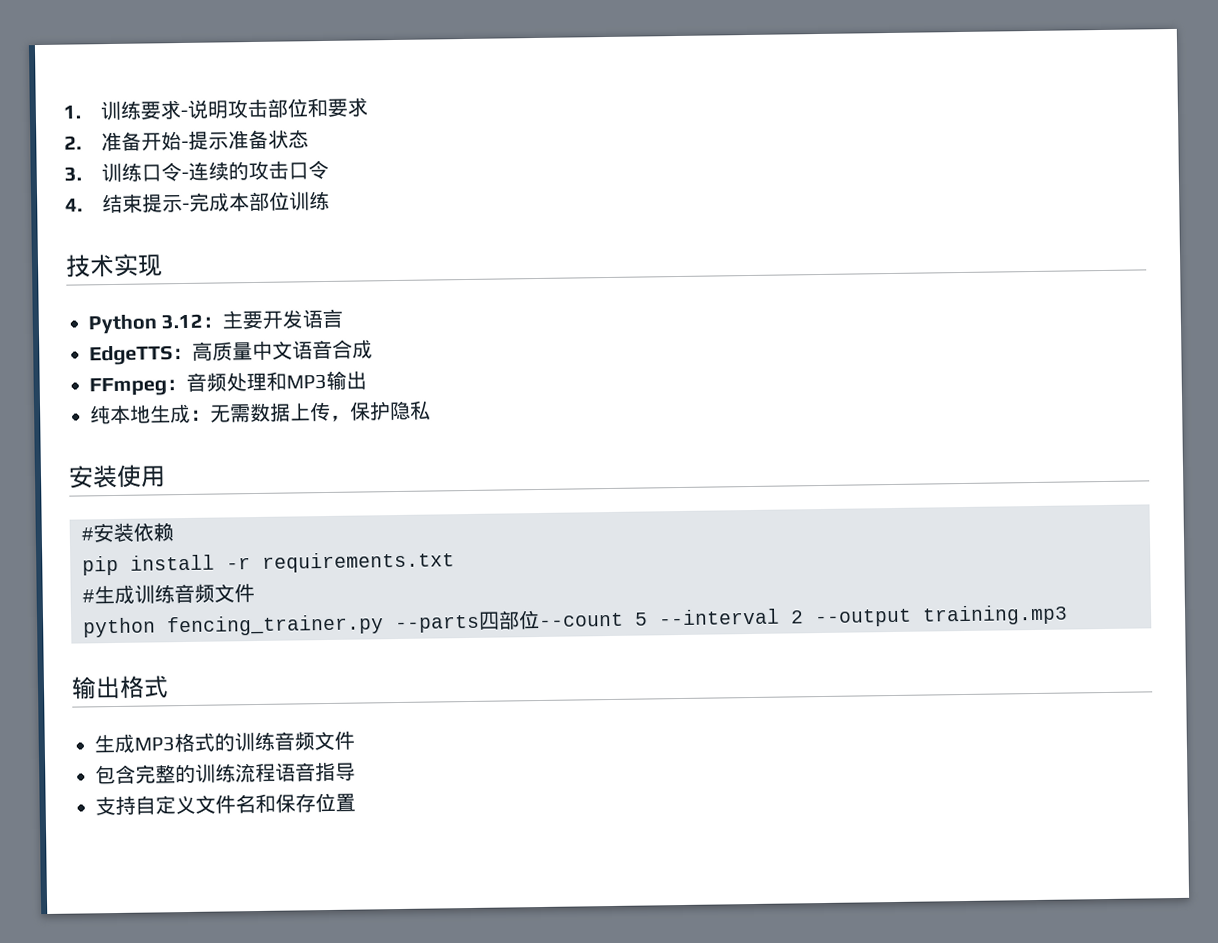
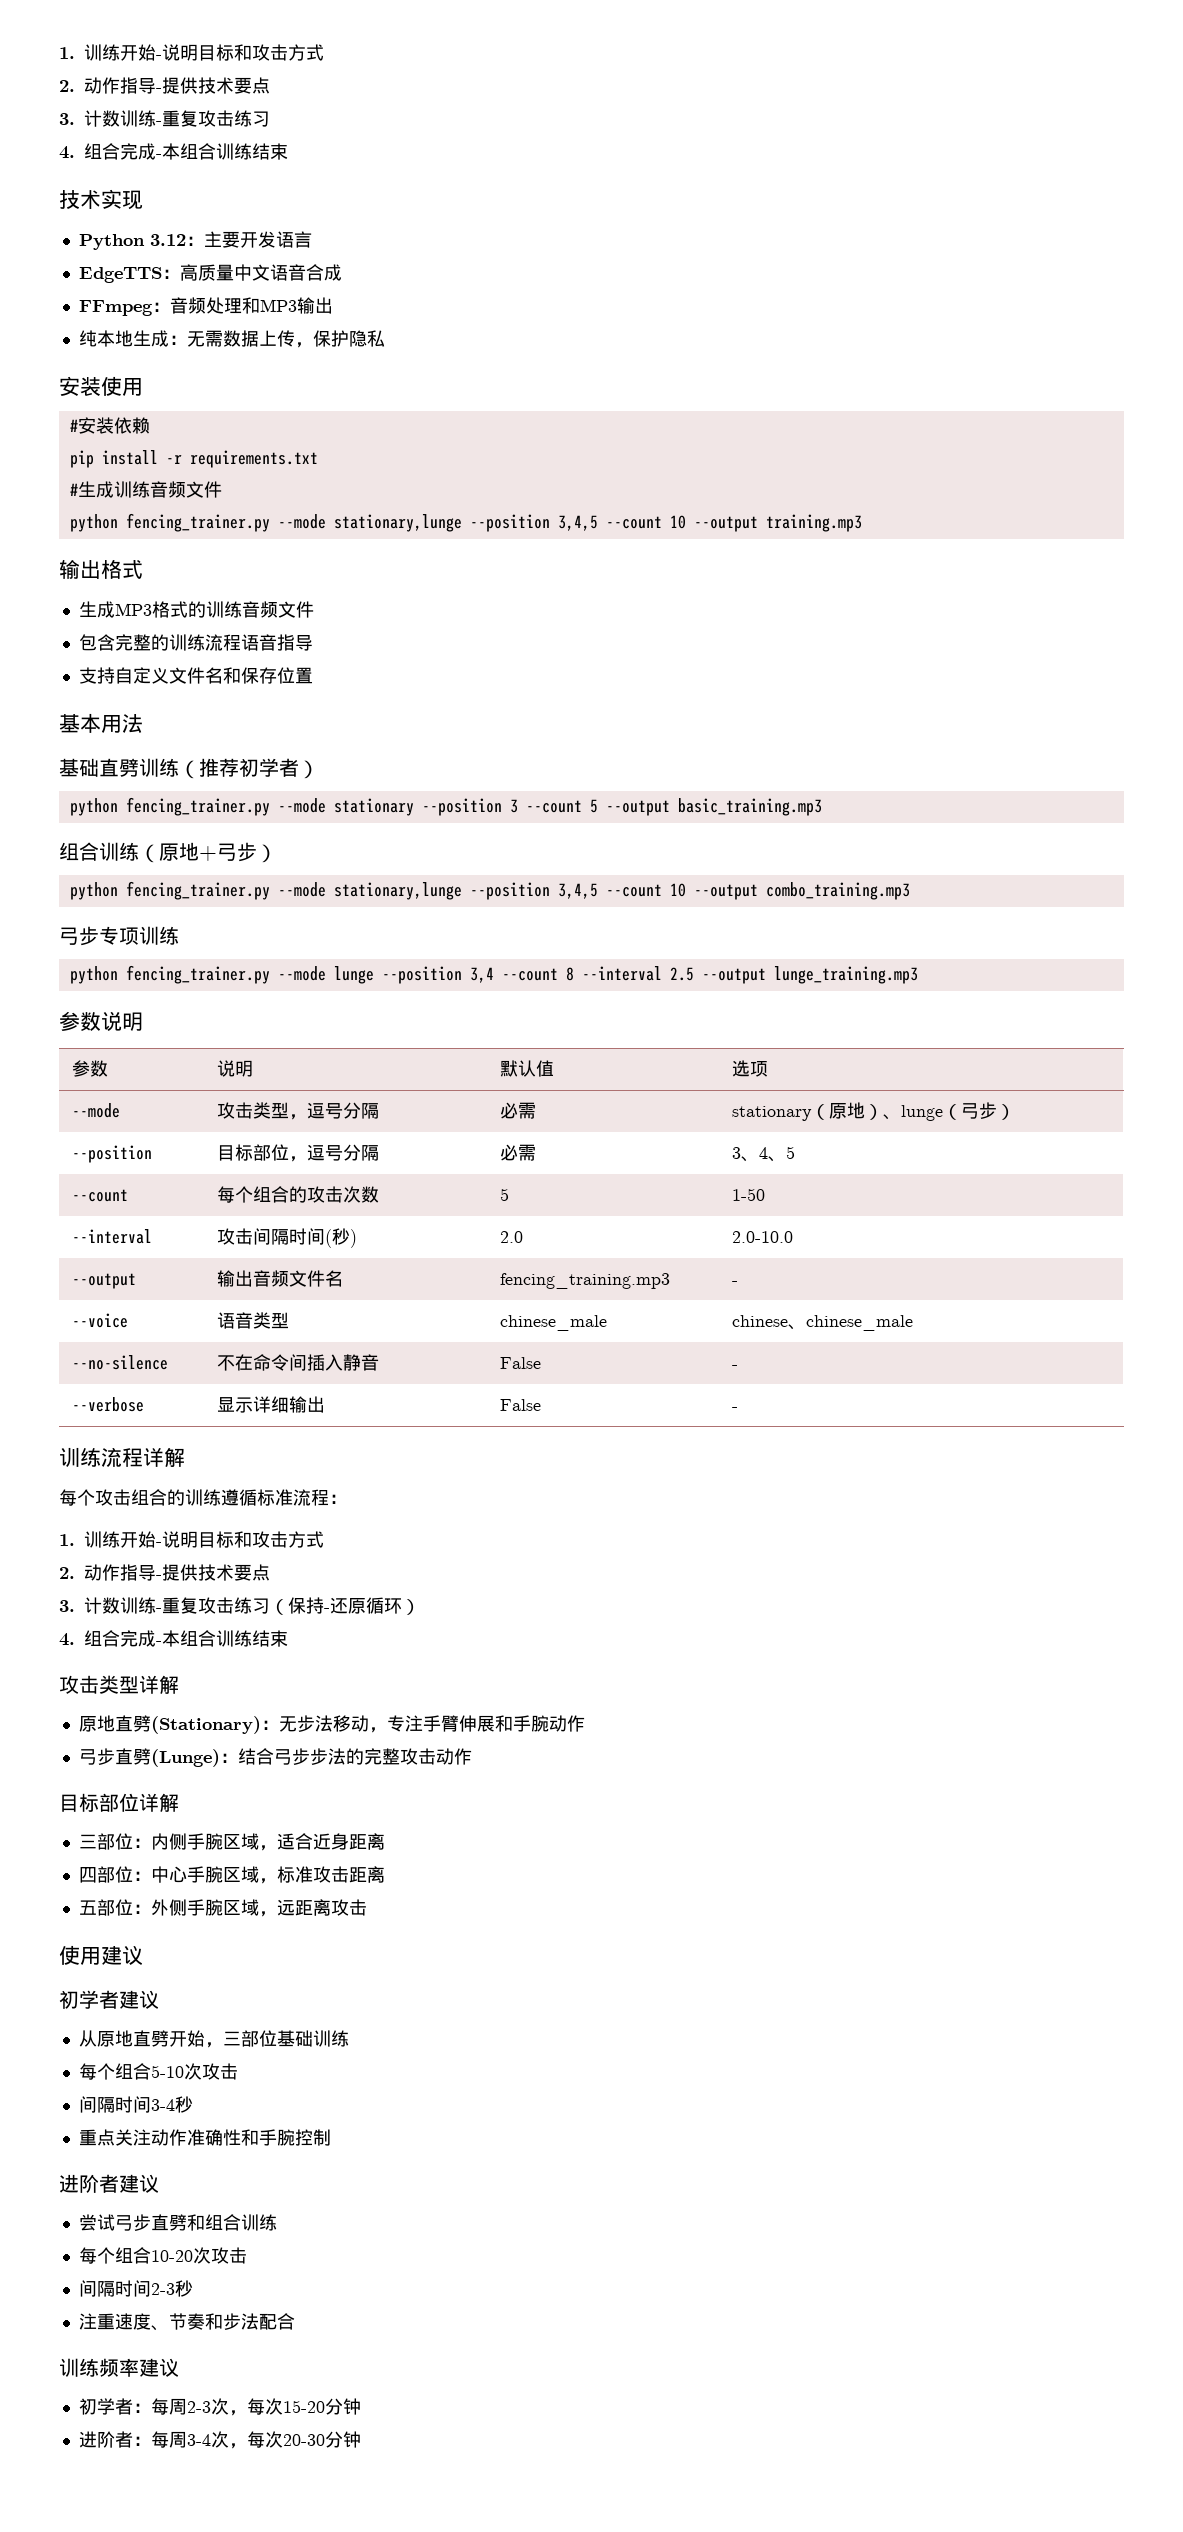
[63,97,368,121] [64,129,309,152] [64,159,329,183] [65,190,330,214] 1.训练要求-说明攻击部位和要求 // 2.准备开始-提示准备状态 // 3.训练口令-连续的攻击口令 // 4.结束提示-完成本部位训练 -> [59,44,324,61] [59,77,270,94] [59,110,270,127] [59,143,288,160] 1.训练开始-说明目标和攻击方式 // 2.动作指导-提供技术要点 // 3.计数训练-重复攻击练习 // 4.组合完成-本组合训练结束
[395,608,804,634] --parts四部位--count 5 --interval 2 -> [277,514,686,532] --mode stationary,lunge --position 3,4,5 --count 10
(356, 802) none -> [59,713,143,733] [59,758,319,779] [69,797,822,816] [59,842,277,863] [69,881,910,900] [59,926,179,946] [69,965,918,984] [59,1011,143,1031] [72,1060,109,1077] [217,1060,254,1077] [500,1060,555,1077] [732,1060,769,1077] [72,1103,121,1118] [217,1102,380,1120] [500,1102,537,1119] [732,1102,1016,1121] [72,1145,153,1163] [217,1144,380,1162] [500,1144,537,1161] [732,1146,796,1162] [72,1189,129,1202] [217,1186,380,1203] [500,1188,510,1201] [732,1188,766,1201] [72,1229,153,1244] [217,1228,358,1248] [500,1231,524,1243] [732,1231,794,1243] [72,1273,137,1289] [217,1270,344,1287] [500,1273,671,1289] [732,1281,739,1285] [72,1313,129,1328] [217,1312,290,1329] [500,1315,608,1331] [732,1315,914,1331] [72,1355,169,1370] [217,1354,380,1371] [500,1357,542,1369] [732,1365,739,1369] [72,1397,145,1412] [217,1396,326,1413] [500,1399,542,1411] [732,1407,739,1411] [59,1447,185,1467] [59,1489,347,1506] [59,1531,324,1548] [59,1564,270,1581] [59,1597,420,1615] [59,1630,288,1647] [59,1675,179,1694] [78,1715,585,1734] [78,1748,472,1767] [59,1793,179,1812] [78,1833,385,1851] [78,1866,385,1884] [78,1899,367,1917] [59,1945,143,1965] [59,1990,159,2009] [78,2030,349,2048] [78,2063,238,2080] [78,2096,193,2113] [78,2129,331,2146] [59,2174,159,2193] [78,2214,277,2231] [78,2247,247,2264] [78,2280,193,2297] [78,2313,295,2331] [59,2358,179,2377] [78,2398,361,2416] [78,2431,361,2449] // 基本用法 // 基础直劈训练（推荐初学者） // python fencing_trainer.py --mode stationary --position 3 --count 5 --output basic_training.mp3 // 组合训练（原地+弓步） // python fencing_trainer.py --mode stationary,lunge --position 3,4,5 --count 10 --output combo_training.mp3 // 弓步专项训练 // python fencing_trainer.py --mode lunge --position 3,4 --count 8 --interval 2.5 --output lunge_training.mp3 // 参数说明 // 参数 | 说明 | 默认值 | 选项 // --mode | 攻击类型，逗号分隔 | 必需 | stationary（原地）、lunge（弓步） // --position | 目标部位，逗号分隔 | 必需 | 3、4、5 // --count | 每个组合的攻击次数 | 5 | 1-50 // --interval | 攻击间隔时间(秒) | 2.0 | 2.0-10.0 // --output | 输出音频文件名 | fencing_training.mp3 | - // --voice | 语音类型 | chinese_male | chinese、chinese_male // --no-silence | 不在命令间插入静音 | False | - // --verbose | 显示详细输出 | False | - // 训练流程详解 // 每个攻击组合的训练遵循标准流程： // 1.训练开始-说明目标和攻击方式 // 2.动作指导-提供技术要点 // 3.计数训练-重复攻击练习（保持-还原循环） // 4.组合完成-本组合训练结束 // 攻击类型详解 // 原地直劈(Stationary)：无步法移动，专注手臂伸展和手腕动作 // 弓步直劈(Lunge)：结合弓步步法的完整攻击动作 // 目标部位详解 // 三部位：内侧手腕区域，适合近身距离 // 四部位：中心手腕区域，标准攻击距离 // 五部位：外侧手腕区域，远距离攻击 // 使用建议 // 初学者建议 // 从原地直劈开始，三部位基础训练 // 每个组合5-10次攻击 // 间隔时间3-4秒 // 重点关注动作准确性和手腕控制 // 进阶者建议 // 尝试弓步直劈和组合训练 // 每个组合10-20次攻击 // 间隔时间2-3秒 // 注重速度、节奏和步法配合 // 训练频率建议 // 初学者：每周2-3次，每次15-20分钟 // 进阶者：每周3-4次，每次20-30分钟

